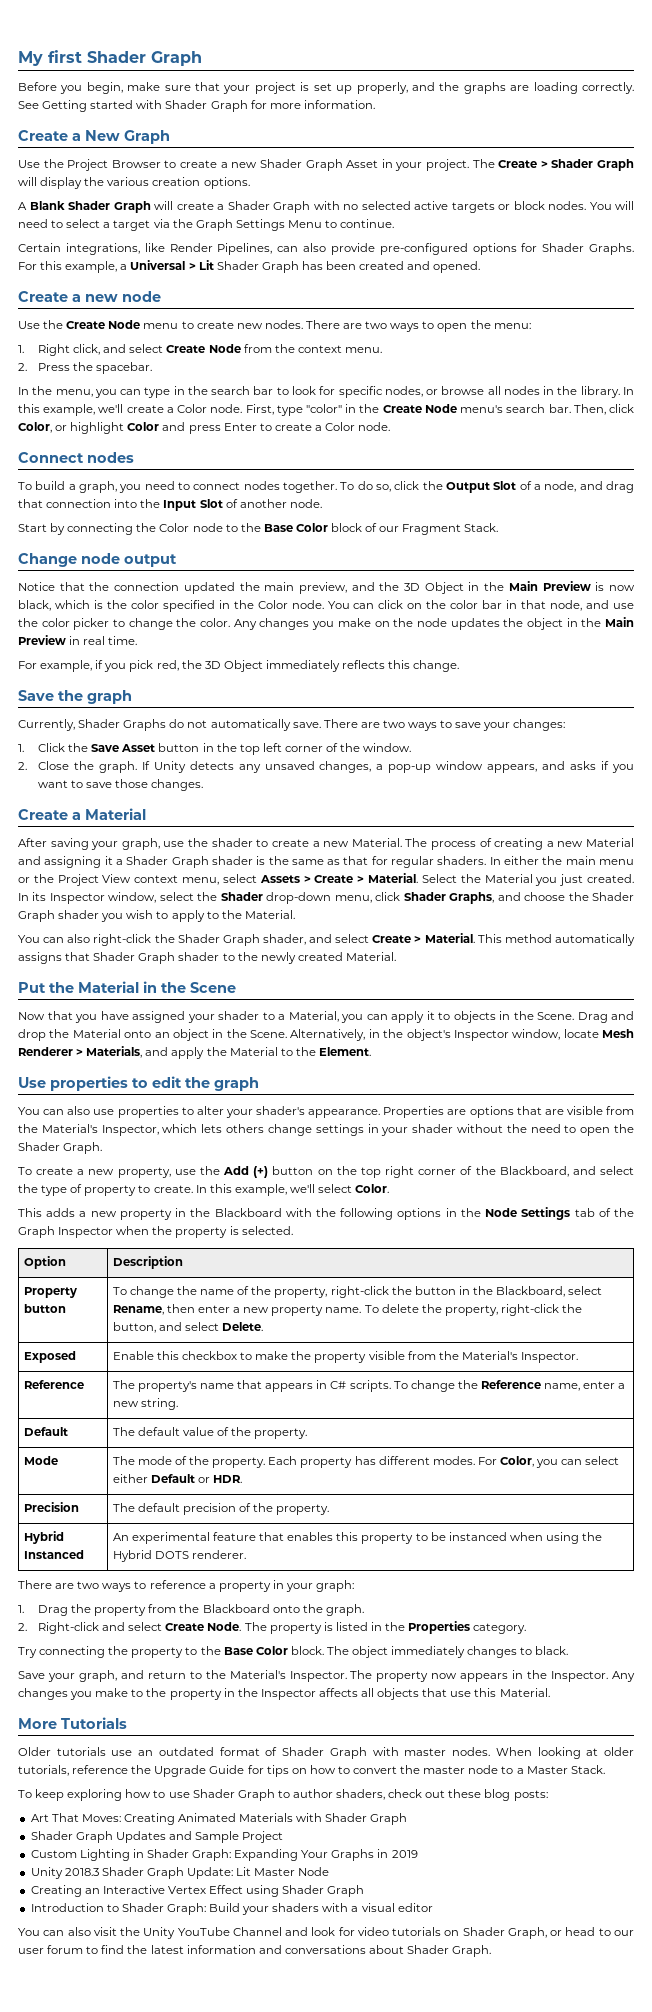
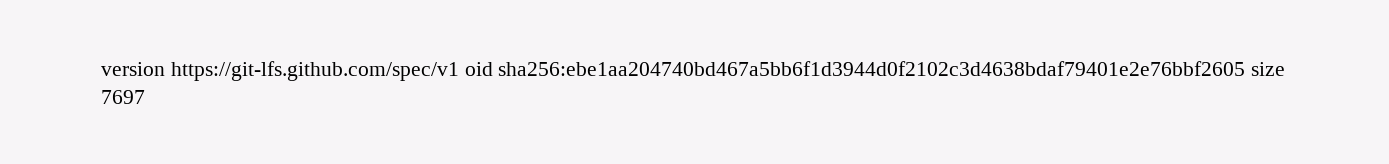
[18,50,202,66] [18,82,635,94] [18,100,375,112] [18,130,170,144] [18,159,634,171] [18,177,250,189] [18,201,634,213] [18,219,395,231] [18,243,634,255] [18,260,481,273] [18,291,161,302] [18,320,531,332] [18,344,382,356] [18,362,153,374] [18,386,634,398] [18,404,634,416] [18,422,391,434] [18,452,134,463] [18,481,634,493] [18,499,322,511] [18,523,499,535] [18,553,177,567] [18,581,635,594] [18,600,635,612] [18,617,634,630] [18,635,138,645] [18,660,460,672] [18,690,132,704] [18,719,566,731] [18,743,412,755] [18,761,634,773] [37,779,204,791] [18,808,146,820] [18,838,634,850] [18,856,634,868] [18,873,634,886] [18,892,634,904] [18,910,295,922] [18,933,635,946] [18,952,396,964] [18,981,236,993] [18,1011,634,1023] [18,1029,634,1041] [18,1046,371,1059] [18,1076,259,1091] [18,1106,634,1118] [18,1124,634,1136] [18,1142,103,1154] [18,1166,634,1178] [18,1184,390,1196] [18,1207,634,1220] [18,1226,293,1238] [23,1256,66,1269] [112,1256,183,1269] [23,1287,77,1298] [23,1304,66,1313] [112,1286,603,1298] [112,1304,583,1316] [112,1322,264,1333] [23,1351,76,1363] [112,1351,578,1363] [23,1380,84,1389] [112,1380,626,1392] [112,1398,178,1410] [23,1427,68,1436] [112,1427,308,1439] [23,1456,58,1465] [112,1456,620,1468] [112,1474,243,1483] [23,1502,79,1512] [112,1503,330,1515] [23,1531,64,1544] [23,1550,84,1559] [112,1532,603,1544] [112,1550,247,1562] [18,1580,355,1592] [18,1604,364,1616] [18,1621,527,1634] [18,1646,569,1658] [18,1670,635,1682] [18,1688,550,1700] [18,1717,127,1729] [18,1747,635,1759] [18,1765,605,1777] [18,1789,548,1801] [30,1813,408,1825] [30,1831,284,1843] [30,1849,418,1861] [30,1867,330,1879] [30,1885,365,1897] [30,1903,433,1915] [18,1927,634,1939] [18,1945,492,1957] My first Shader Graph // Before you begin, make sure that your project is set up properly, and the graphs are loading correctly. See Getting started with Shader Graph for more information. // Create a New Graph // Use the Project Browser to create a new Shader Graph Asset in your project. The Create > Shader Graph will display the various creation options. // A Blank Shader Graph will create a Shader Graph with no selected active targets or block nodes. You will need to select a target via the Graph Settings Menu to continue. // Certain integrations, like Render Pipelines, can also provide pre-configured options for Shader Graphs. For this example, a Universal > Lit Shader Graph has been created and opened. // Create a new node // Use the Create Node menu to create new nodes. There are two ways to open the menu: // 1. Right click, and select Create Node from the context menu. // 2. Press the spacebar. // In the menu, you can type in the search bar to look for specific nodes, or browse all nodes in the library. In this example, we'll create a Color node. First, type "color" in the Create Node menu's search bar. Then, click Color, or highlight Color and press Enter to create a Color node. // Connect nodes // To build a graph, you need to connect nodes together. To do so, click the Output Slot of a node, and drag that connection into the Input Slot of another node. // Start by connecting the Color node to the Base Color block of our Fragment Stack. // Change node output // Notice that the connection updated the main preview, and the 3D Object in the Main Preview is now black, which is the color specified in the Color node. You can click on the color bar in that node, and use the color picker to change the color. Any changes you make on the node updates the object in the Main Preview in real time. // For example, if you pick red, the 3D Object immediately reflects this change. // Save the graph // Currently, Shader Graphs do not automatically save. There are two ways to save your changes: // 1. Click the Save Asset button in the top left corner of the window. // 2. Close the graph. If Unity detects any unsaved changes, a pop-up window appears, and asks if you want to save those changes. // Create a Material // After saving your graph, use the shader to create a new Material. The process of creating a new Material and assigning it a Shader Graph shader is the same as that for regular shaders. In either the main menu or the Project View context menu, select Assets > Create > Material. Select the Material you just created. In its Inspector window, select the Shader drop-down menu, click Shader Graphs, and choose the Shader Graph shader you wish to apply to the Material. // You can also right-click the Shader Graph shader, and select Create > Material. This method automatically assigns that Shader Graph shader to the newly created Material. // Put the Material in the Scene // Now that you have assigned your shader to a Material, you can apply it to objects in the Scene. Drag and drop the Material onto an object in the Scene. Alternatively, in the object's Inspector window, locate Mesh Renderer > Materials, and apply the Material to the Element. // Use properties to edit the graph // You can also use properties to alter your shader's appearance. Properties are options that are visible from the Material's Inspector, which lets others change settings in your shader without the need to open the Shader Graph. // To create a new property, use the Add (+) button on the top right corner of the Blackboard, and select the type of property to create. In this example, we'll select Color. // This adds a new property in the Blackboard with the following options in the Node Settings tab of the Graph Inspector when the property is selected. // Option | Description // Property button | To change the name of the property, right-click the button in the Blackboard, select Rename, then enter a new property name. To delete the property, right-click the button, and select Delete. // Exposed | Enable this checkbox to make the property visible from the Material's Inspector. // Reference | The property's name that appears in C# scripts. To change the Reference name, enter a new string. // Default | The default value of the property. // Mode | The mode of the property. Each property has different modes. For Color, you can select either Default or HDR. // Precision | The default precision of the property. // Hybrid Instanced | An experimental feature that enables this property to be instanced when using the Hybrid DOTS renderer. // There are two ways to reference a property in your graph: // 1. Drag the property from the Blackboard onto the graph. // 2. Right-click and select Create Node. The property is listed in the Properties category. // Try connecting the property to the Base Color block. The object immediately changes to black. // Save your graph, and return to the Material's Inspector. The property now appears in the Inspector. Any changes you make to the property in the Inspector affects all objects that use this Material. // More Tutorials // Older tutorials use an outdated format of Shader Graph with master nodes. When looking at older tutorials, reference the Upgrade Guide for tips on how to convert the master node to a Master Stack. // To keep exploring how to use Shader Graph to author shaders, check out these blog posts: // Art That Moves: Creating Animated Materials with Shader Graph // Shader Graph Updates and Sample Project // Custom Lighting in Shader Graph: Expanding Your Graphs in 2019 // Unity 2018.3 Shader Graph Update: Lit Master Node // Creating an Interactive Vertex Effect using Shader Graph // Introduction to Shader Graph: Build your shaders with a visual editor // You can also visit the Unity YouTube Channel and look for video tutorials on Shader Graph, or head to our user forum to find the latest information and conversations about Shader Graph. -> [101,61,1286,81] [101,90,145,104] version https://git-lfs.github.com/spec/v1 oid sha256:ebe1aa204740bd467a5bb6f1d3944d0f2102c3d4638bdaf79401e2e76bbf2605 size 7697

